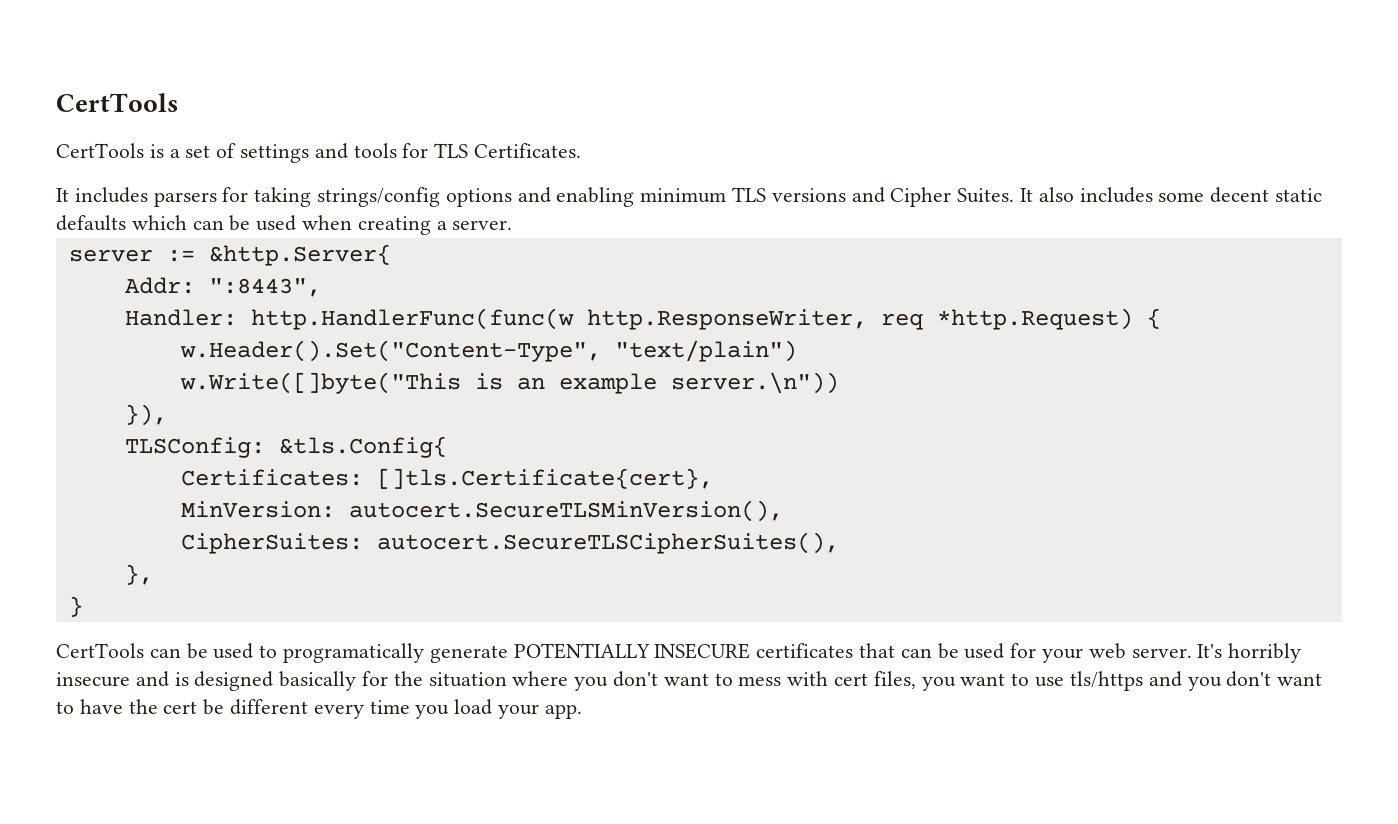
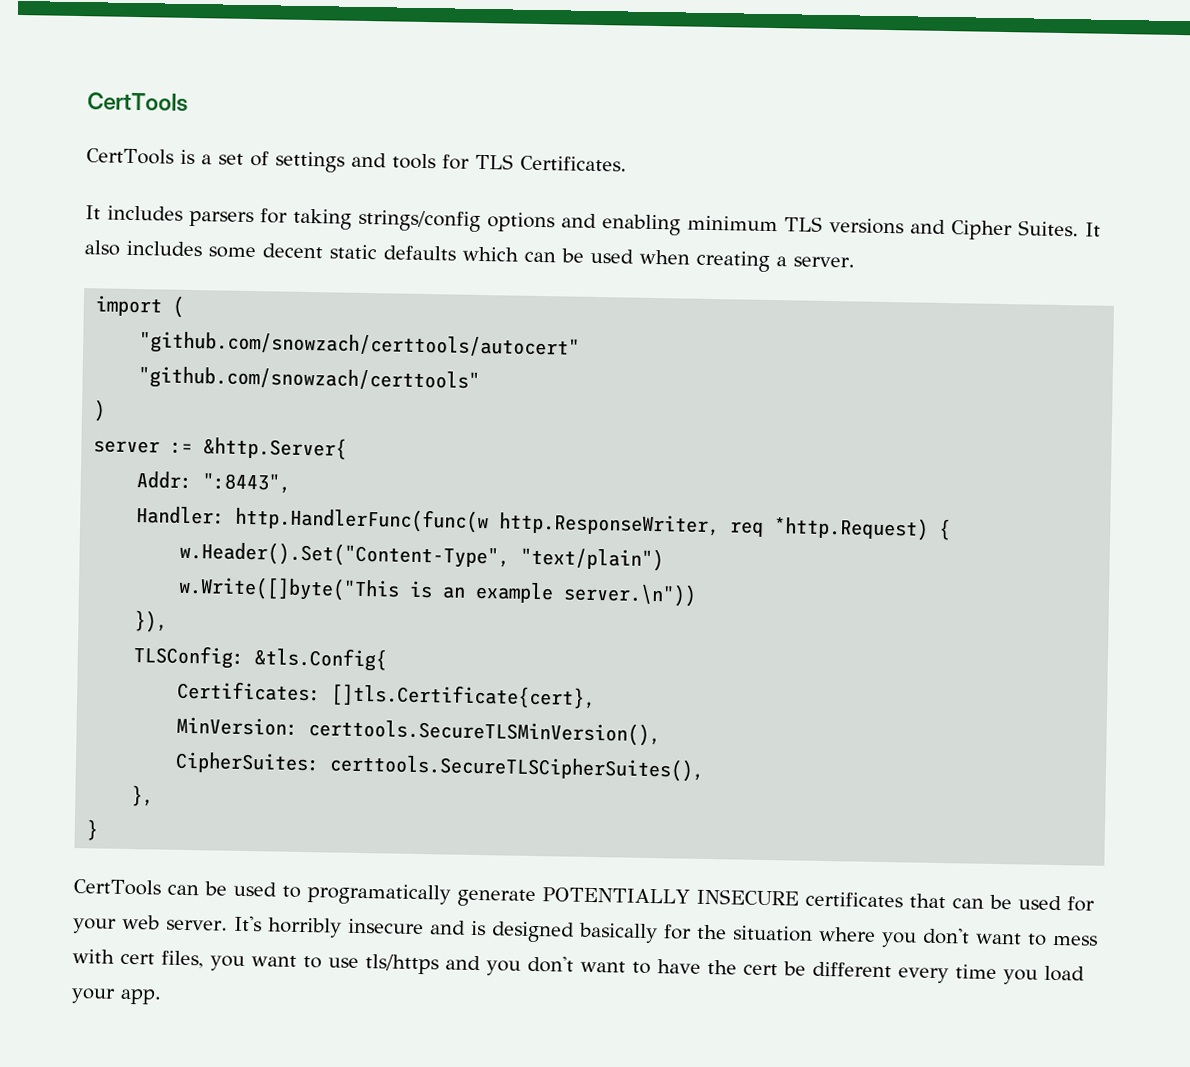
(513, 225) none -> [95,295,186,318] [139,331,581,360] [138,366,481,393] [93,399,107,422] // import ( // "github.com/snowzach/certtools/autocert" // "github.com/snowzach/certtools" // )
[348,500,783,522] autocert.SecureTLSMinVersion(), -> [308,718,662,747] certtools.SecureTLSMinVersion(),
[376,532,839,554] autocert.SecureTLSCipherSuites(), -> [329,753,706,782] certtools.SecureTLSCipherSuites(),

